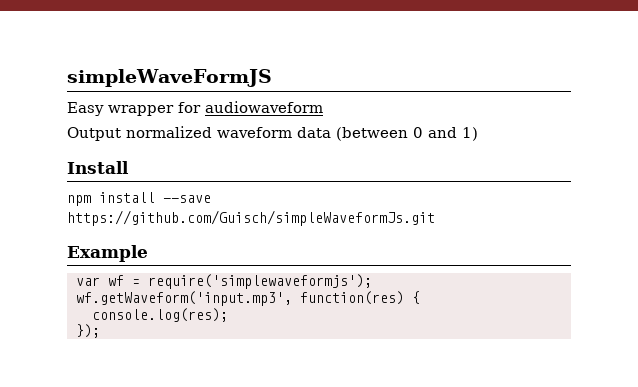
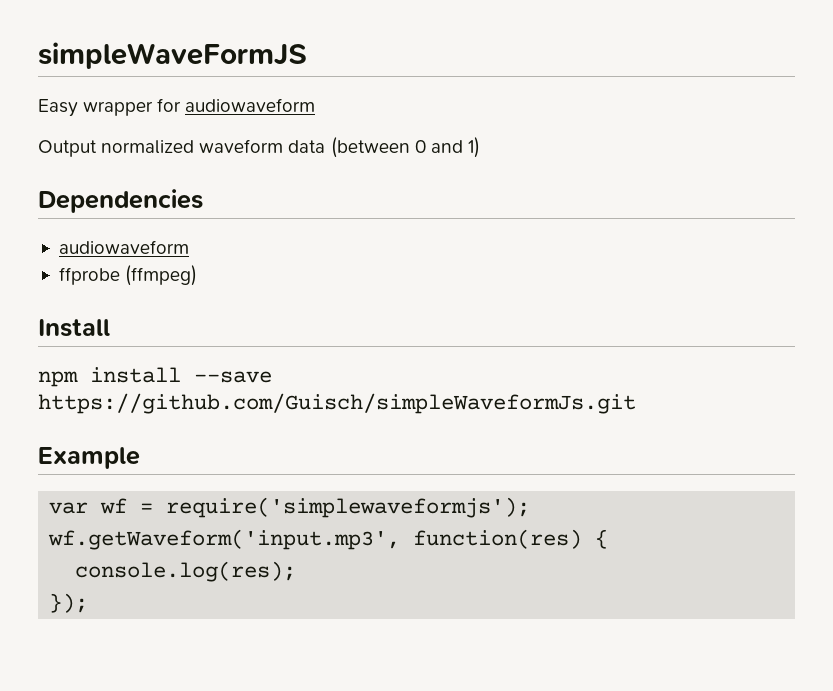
(478, 134) none -> [38,189,203,213] [58,240,189,254] [58,265,198,286] // Dependencies // audiowaveform // ffprobe (ffmpeg)

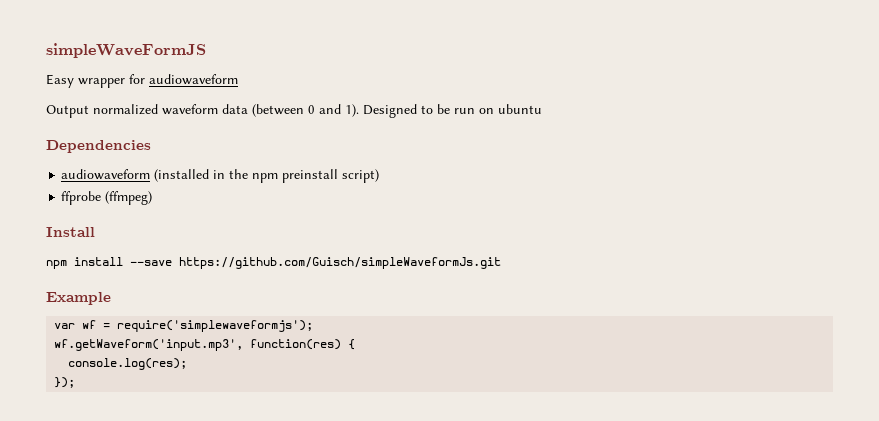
[467,137,480,158] [38,189,203,213] [58,240,189,254] 1) // Dependencies // audiowaveform -> [345,104,542,118] [46,140,151,153] [61,169,380,183] 1). Designed to be run on ubuntu // Dependencies // audiowaveform (installed in the npm preinstall script)

